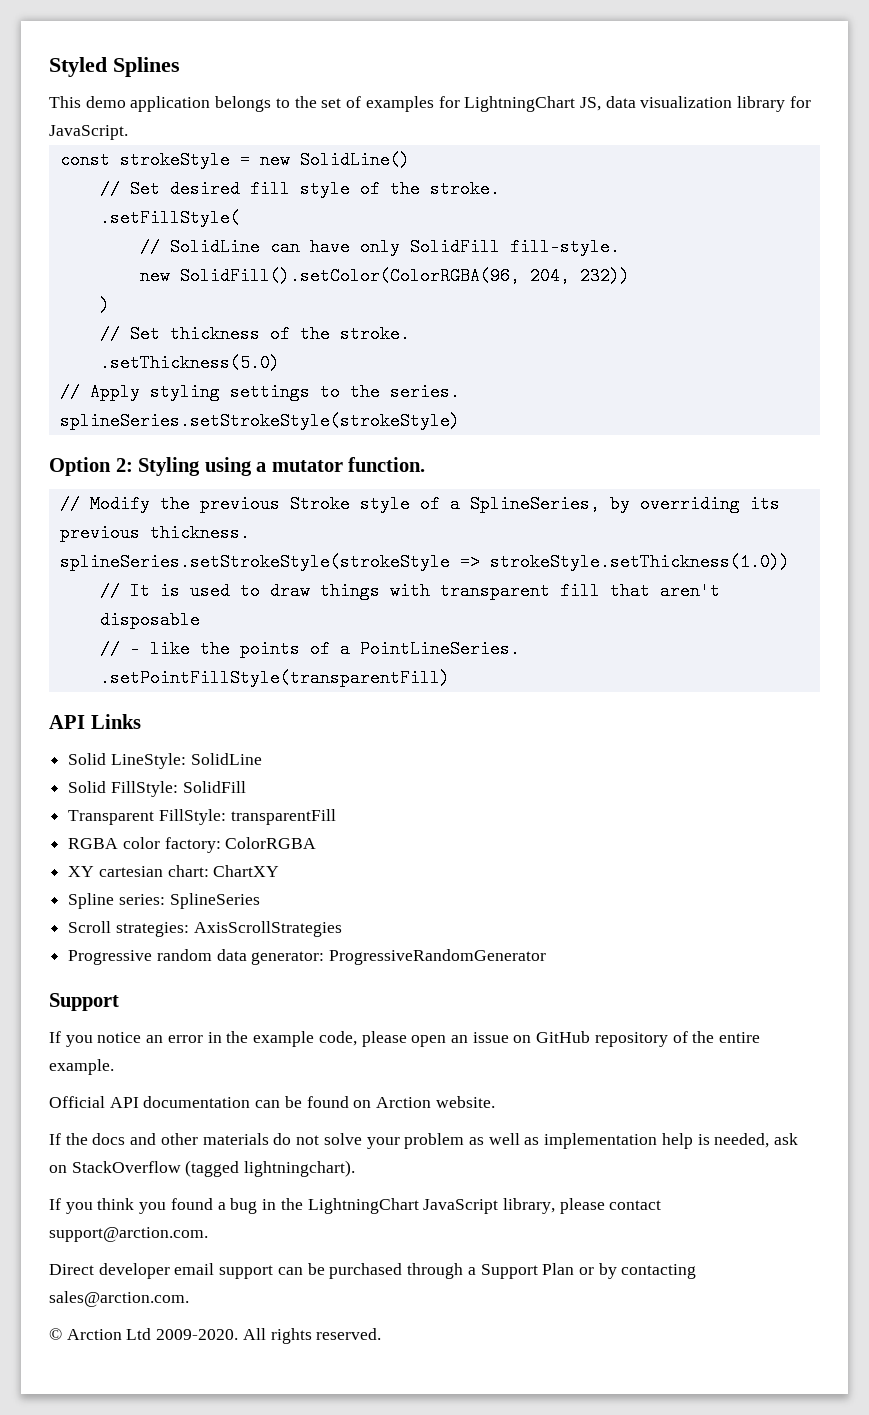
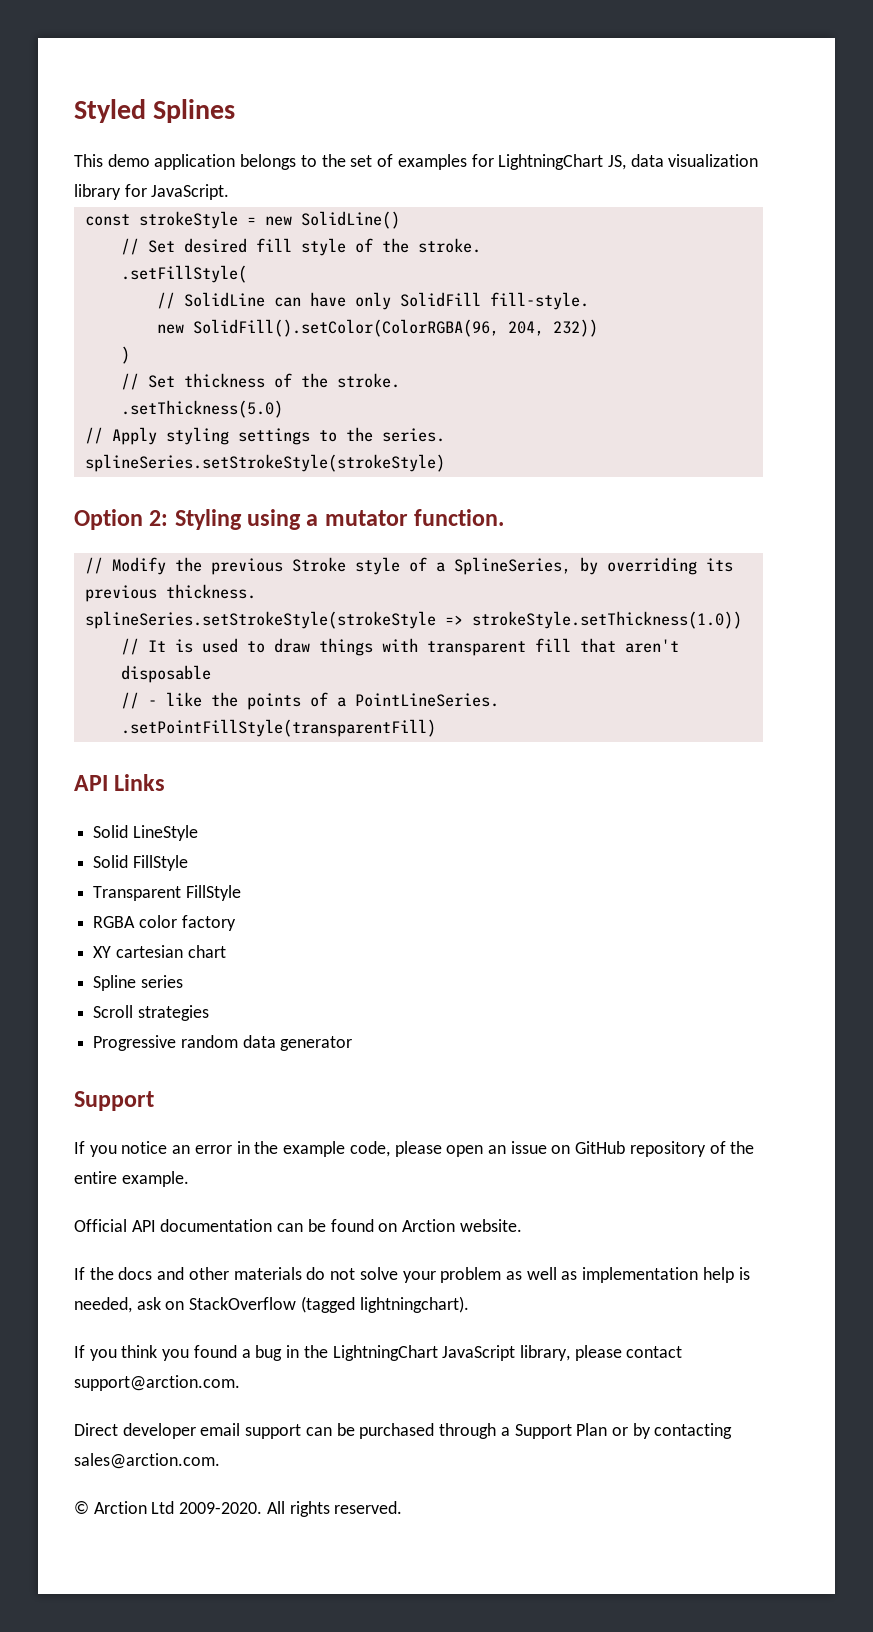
[110,753,262,769] [68,781,246,797] LineStyle: SolidLine // Solid FillStyle: SolidFill -> [132,825,198,841] [93,855,188,871] LineStyle // Solid FillStyle
[158,809,336,825] FillStyle: transparentFill -> [185,885,241,901] FillStyle
[164,837,317,853] factory: ColorRGBA -> [181,915,236,931] factory
[167,865,280,877] chart: ChartXY -> [187,945,226,958] chart
[118,893,260,909] series: SplineSeries -> [140,975,183,988] series
[115,921,342,937] strategies: AxisScrollStrategies -> [137,1005,209,1021] strategies
[251,949,547,965] generator: ProgressiveRandomGenerator -> [280,1036,353,1051] generator

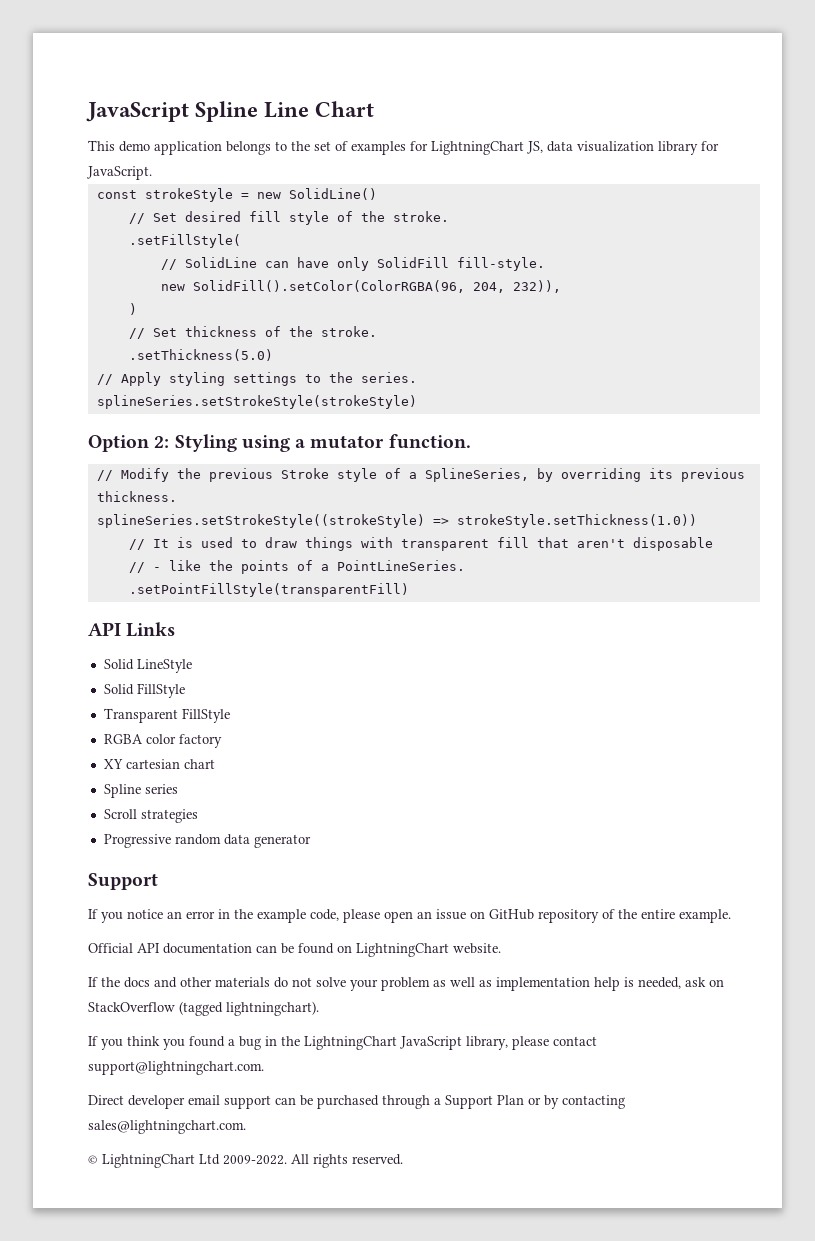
[74,99,236,123] Styled Splines -> [86,101,375,122] JavaScript Spline Line Chart
[552,319,598,337] 232)) -> [512,280,561,293] 232)),
[84,611,436,629] splineSeries.setStrokeStyle(strokeStyle -> [96,514,425,528] splineSeries.setStrokeStyle((strokeStyle)
[402,1219,456,1232] Arction -> [356,943,449,957] LightningChart
[74,1375,240,1391] support@arction.com. -> [88,1061,264,1075] support@lightningchart.com.
[74,1453,220,1469] sales@arction.com. -> [88,1120,246,1134] sales@lightningchart.com.
[93,1501,263,1514] Arction Ltd 2009-2020. -> [102,1154,287,1168] LightningChart Ltd 2009-2022.

